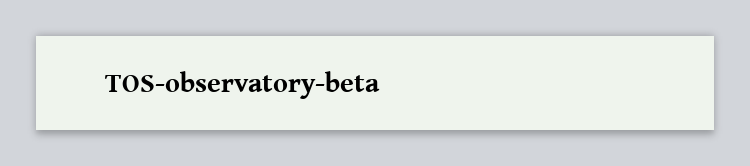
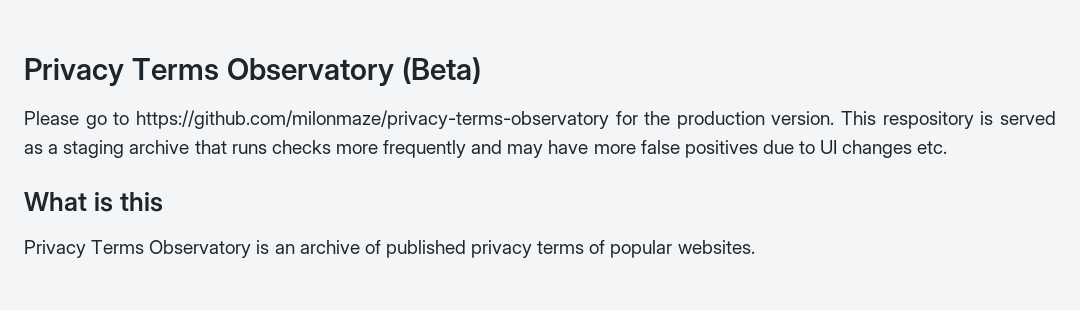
[105,71,380,99] TOS-observatory-beta -> [24,57,481,86] [24,110,1056,129] [24,140,948,158] [24,192,163,212] [24,240,755,258] Privacy Terms Observatory (Beta) // Please go to https://github.com/milonmaze/privacy-terms-observatory for the production version. This respository is served as a staging archive that runs checks more frequently and may have more false positives due to UI changes etc. // What is this // Privacy Terms Observatory is an archive of published privacy terms of popular websites.

